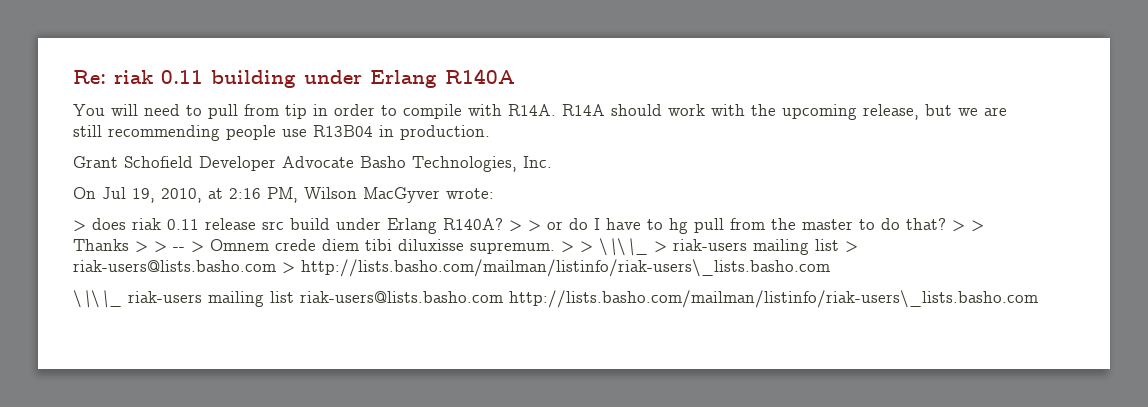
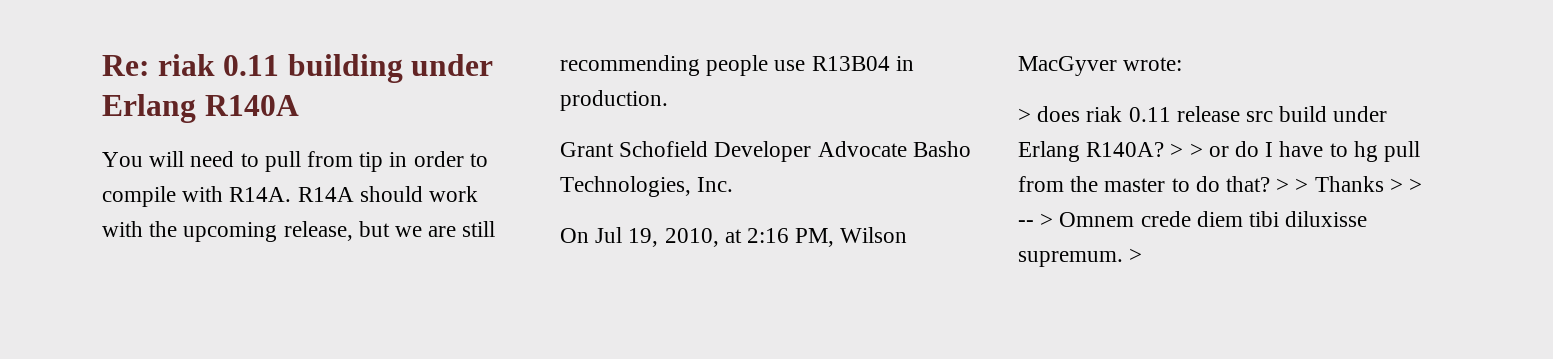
[580,238,858,256] [73,259,830,277] [73,290,1038,308] > \\\\_ > riak-users mailing list > riak-users@lists.basho.com > http://lists.basho.com/mailman/listinfo/riak-users\_lists.basho.com // \\\\_ riak-users mailing list riak-users@lists.basho.com http://lists.basho.com/mailman/listinfo/riak-users\_lists.basho.com -> (1143, 255) none

